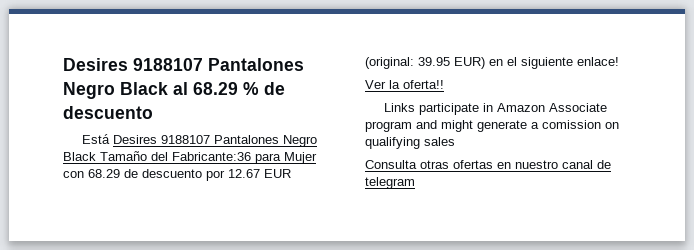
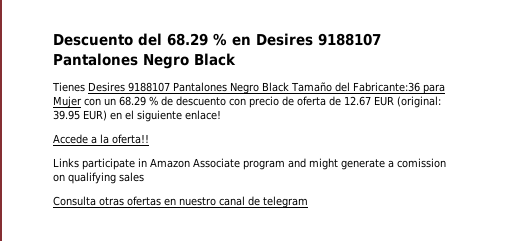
[63,58,304,71] [63,82,285,99] [63,106,153,119] [82,134,111,144] Desires 9188107 Pantalones Negro Black al 68.29 % de descuento // Está -> [53,33,381,46] [53,53,236,69] [52,82,85,92] Descuento del 68.29 % en Desires 9188107 Pantalones Negro Black // Tienes
[88,169,225,181] 68.29 de descuento por -> [104,96,341,108] un 68.29 % de descuento con precio de oferta de
[365,80,386,89] Ver -> [53,134,97,144] Accede a

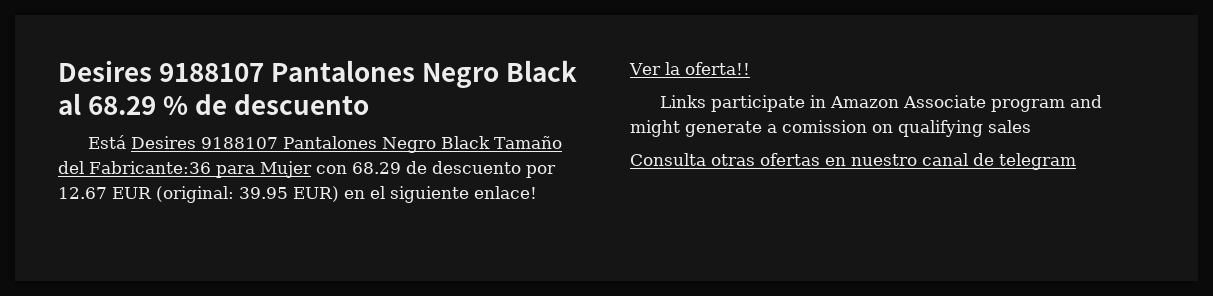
[53,33,381,46] [53,53,236,69] [52,82,85,92] Descuento del 68.29 % en Desires 9188107 Pantalones Negro Black // Tienes -> [58,60,578,88] [58,93,370,115] [88,135,127,149] Desires 9188107 Pantalones Negro Black al 68.29 % de descuento // Está
[104,96,341,108] un 68.29 % de descuento con precio de oferta de -> [351,161,556,178] 68.29 de descuento por
[53,134,97,144] Accede a -> [629,63,661,75] Ver

